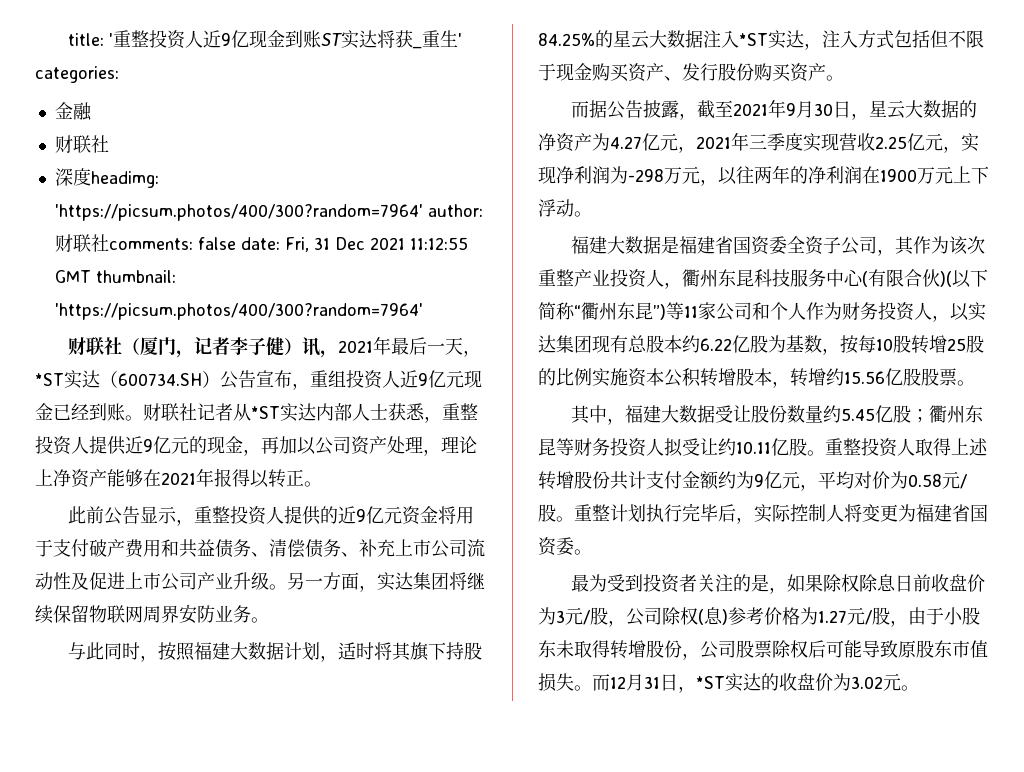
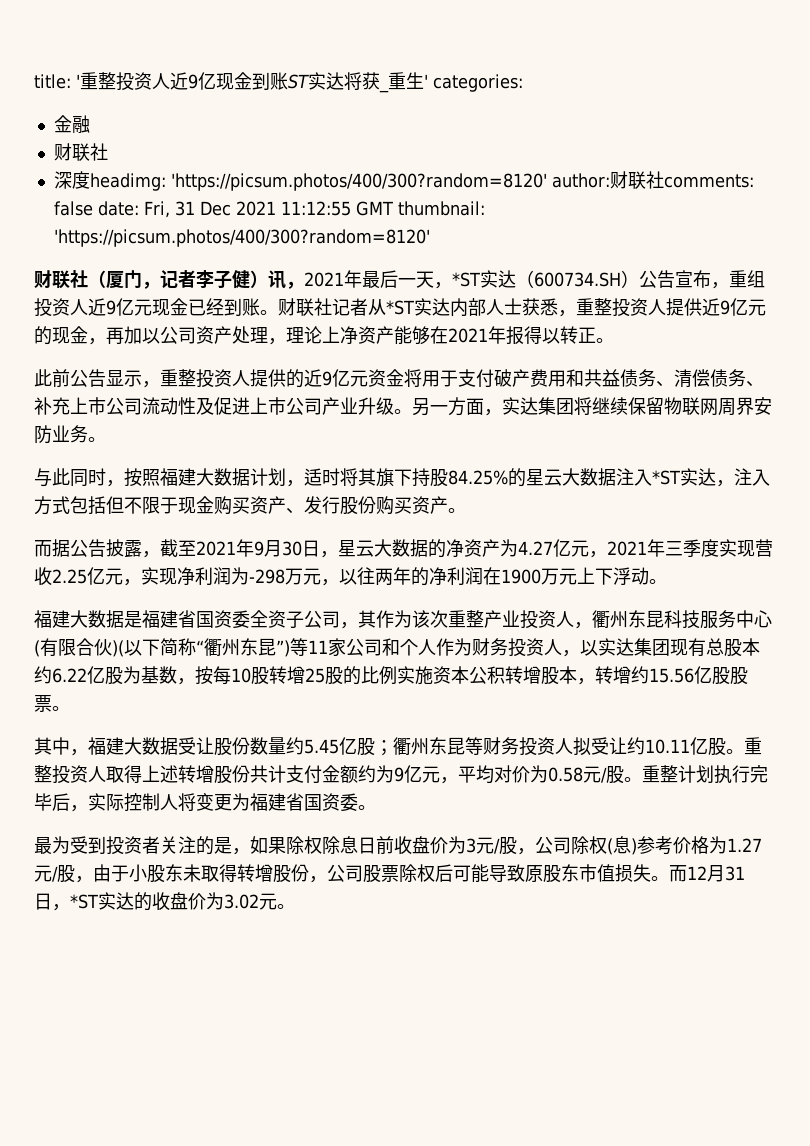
[54,204,423,221] 'https://picsum.photos/400/300?random=7964' -> [170,173,547,191] 'https://picsum.photos/400/300?random=8120'
[54,303,423,320] 'https://picsum.photos/400/300?random=7964' -> [53,229,430,247] 'https://picsum.photos/400/300?random=8120'

